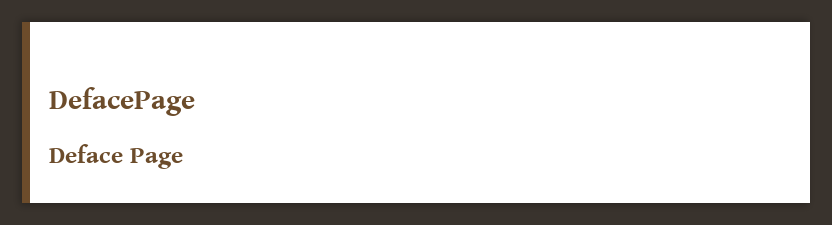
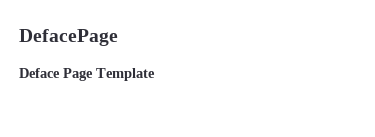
(183, 158) none -> [96,68,155,81] Template

